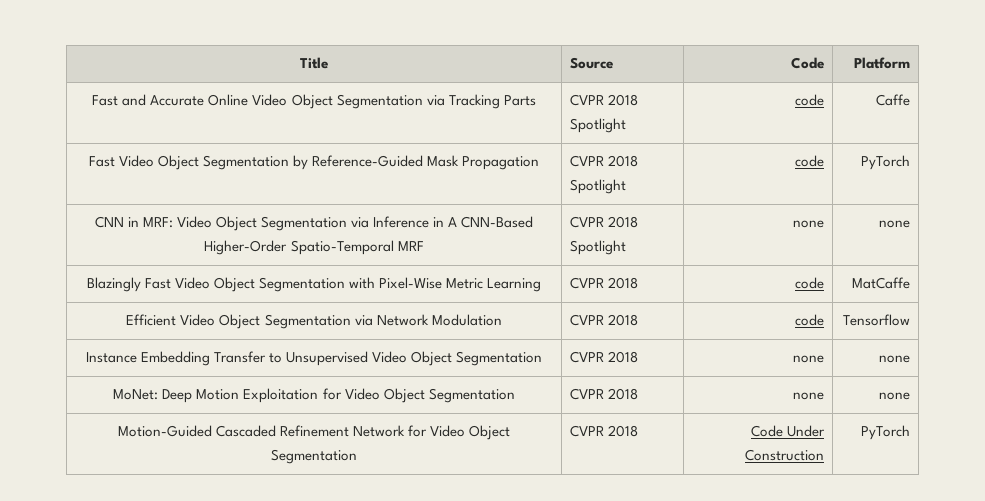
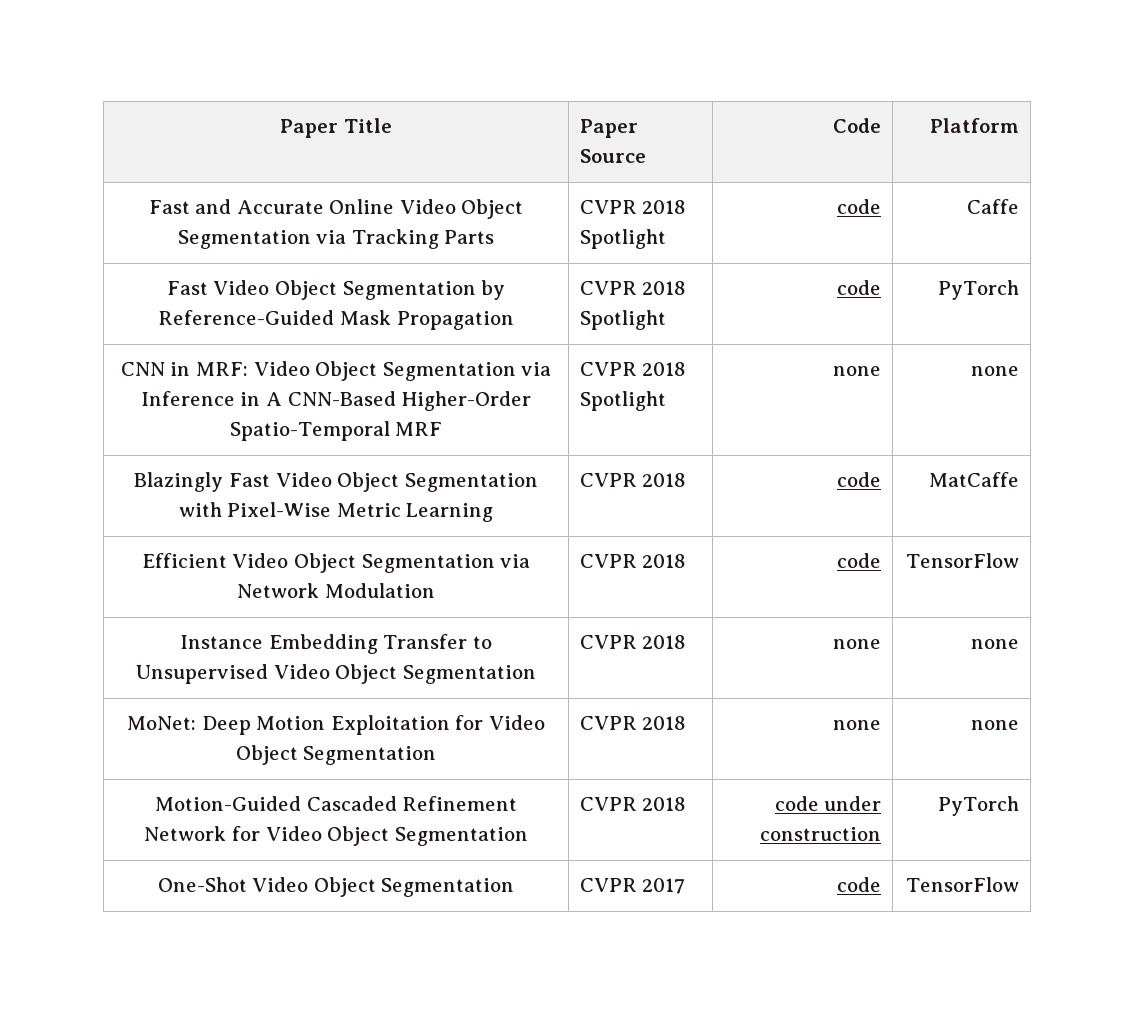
(300, 63) none -> [280,119,339,138] Paper
(328, 63) none -> [579,119,638,138] Paper
[843,314,911,326] Tensorflow -> [906,553,1020,568] TensorFlow
[750,425,826,437] [745,449,825,461] [861,425,911,440] Code Under Construction | PyTorch -> [774,796,882,811] [760,827,882,841] [938,796,1020,816] [157,877,515,897] [579,878,686,894] [837,877,882,892] [906,877,1020,892] code under construction | PyTorch // One-Shot Video Object Segmentation | CVPR 2017 | code | TensorFlow

